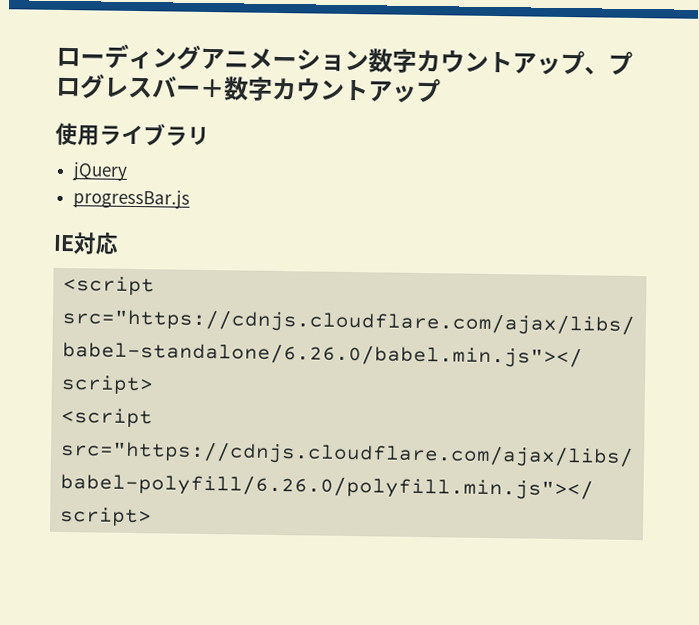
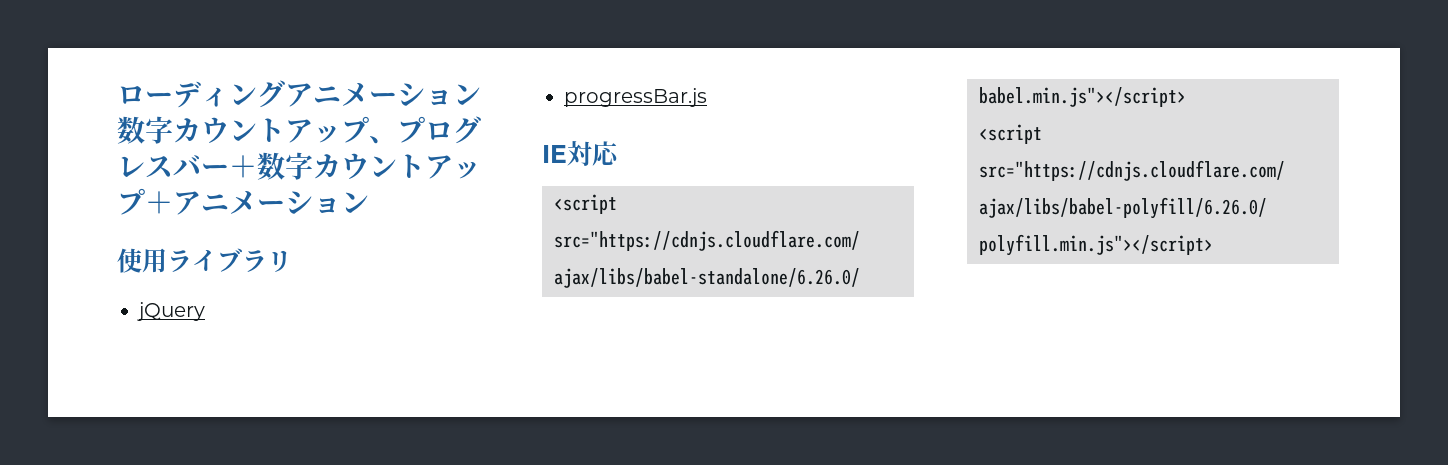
(441, 90) none -> [145,191,369,215] ＋アニメーション

